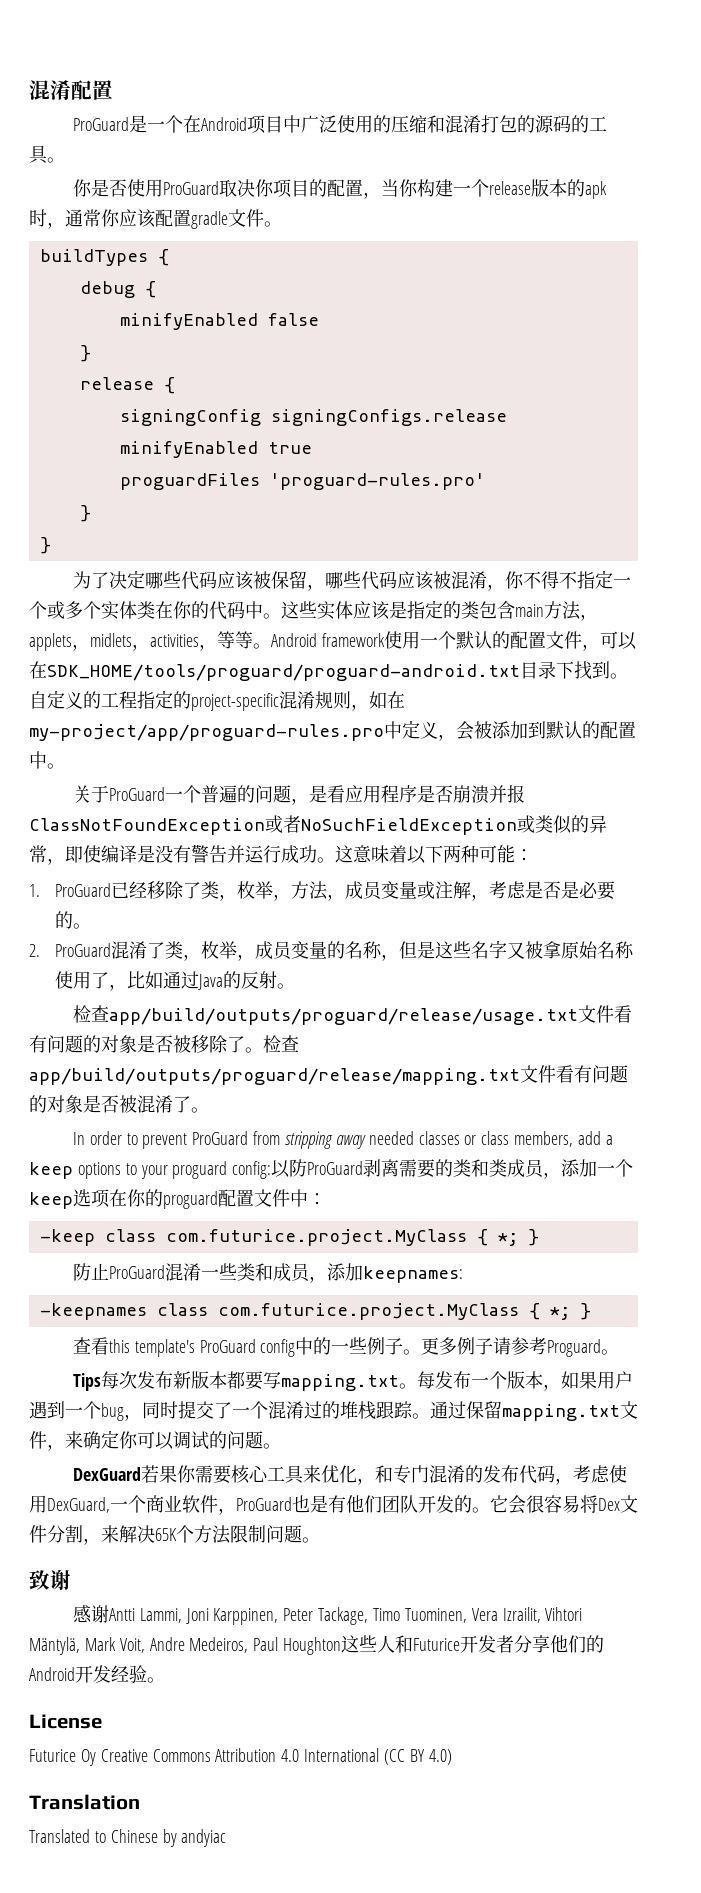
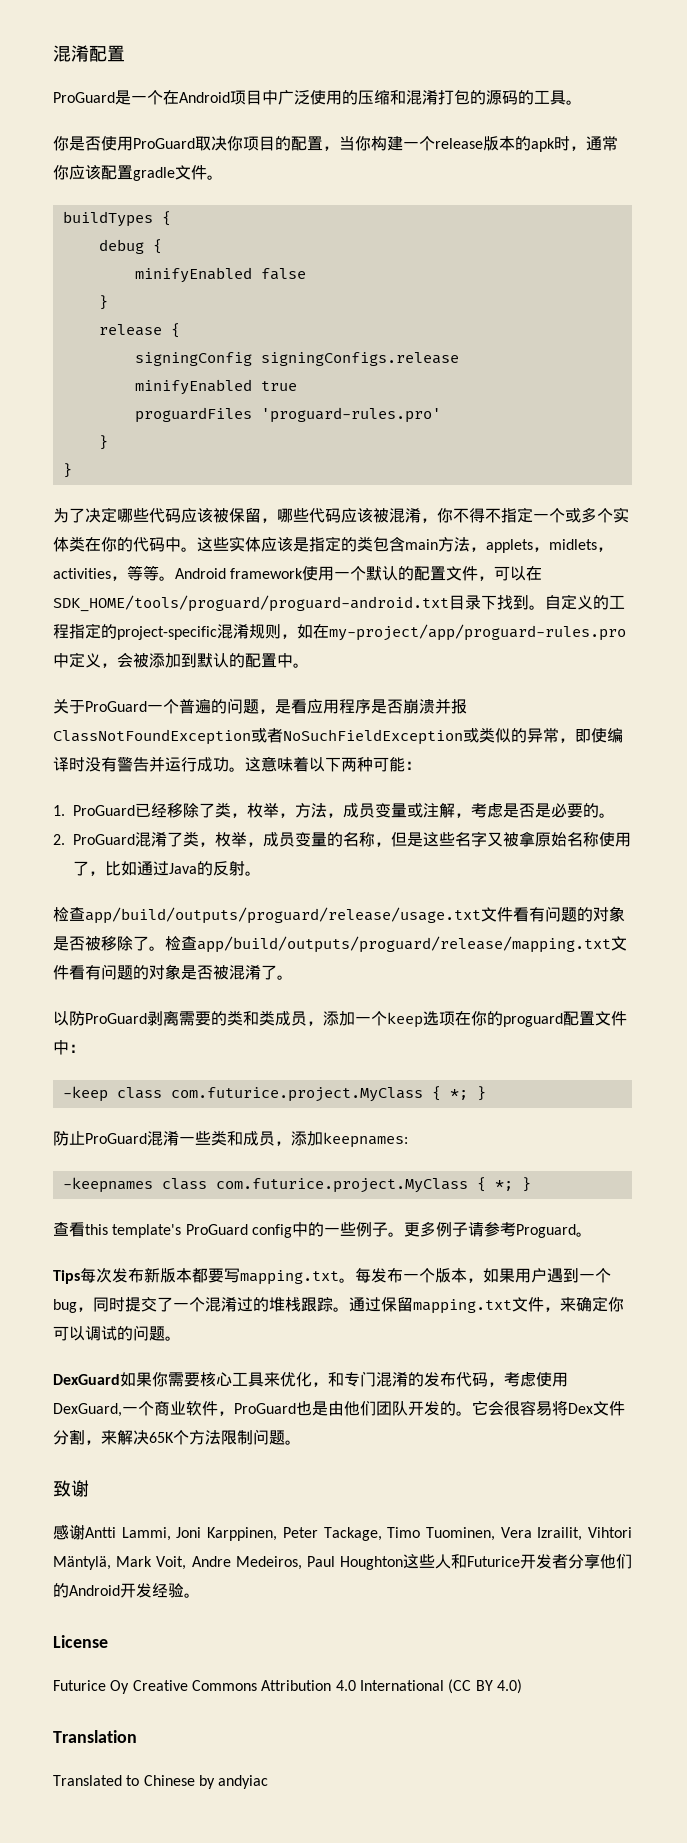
[137,845,155,863] 是 -> [69,757,85,772] 时
[72,1131,613,1149] [29,1161,272,1179] In order to prevent ProGuard from stripping away needed classes or class members, add a keep options to your proguard config: -> (293, 977) none
[140,1465,159,1483] 若 -> [120,1372,136,1387] 如
[328,1495,346,1513] 有 -> [328,1401,344,1416] 由

